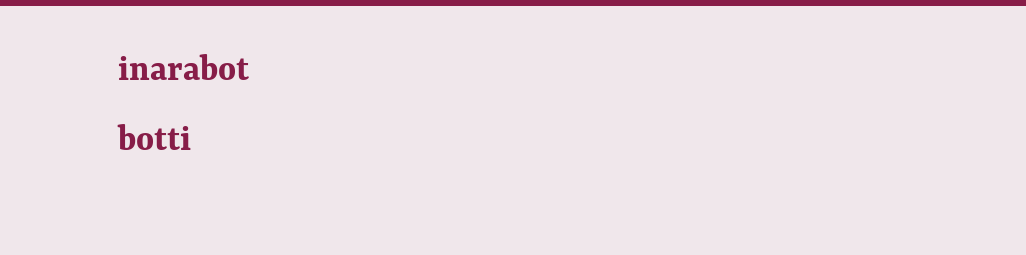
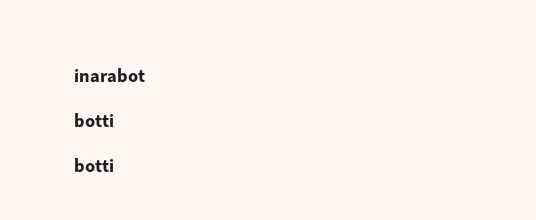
(191, 137) none -> [74,158,114,173] // botti

